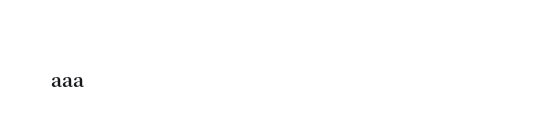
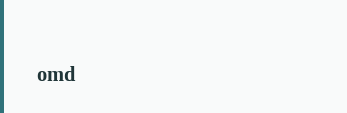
[51,77,85,87] aaa -> [37,66,76,81] omd

